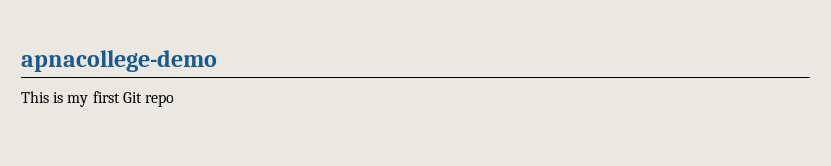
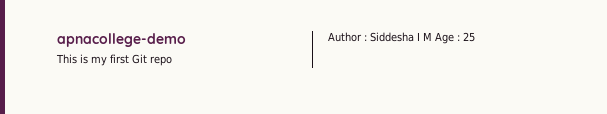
(174, 100) none -> [328,32,475,44] // Author : Siddesha I M Age : 25

